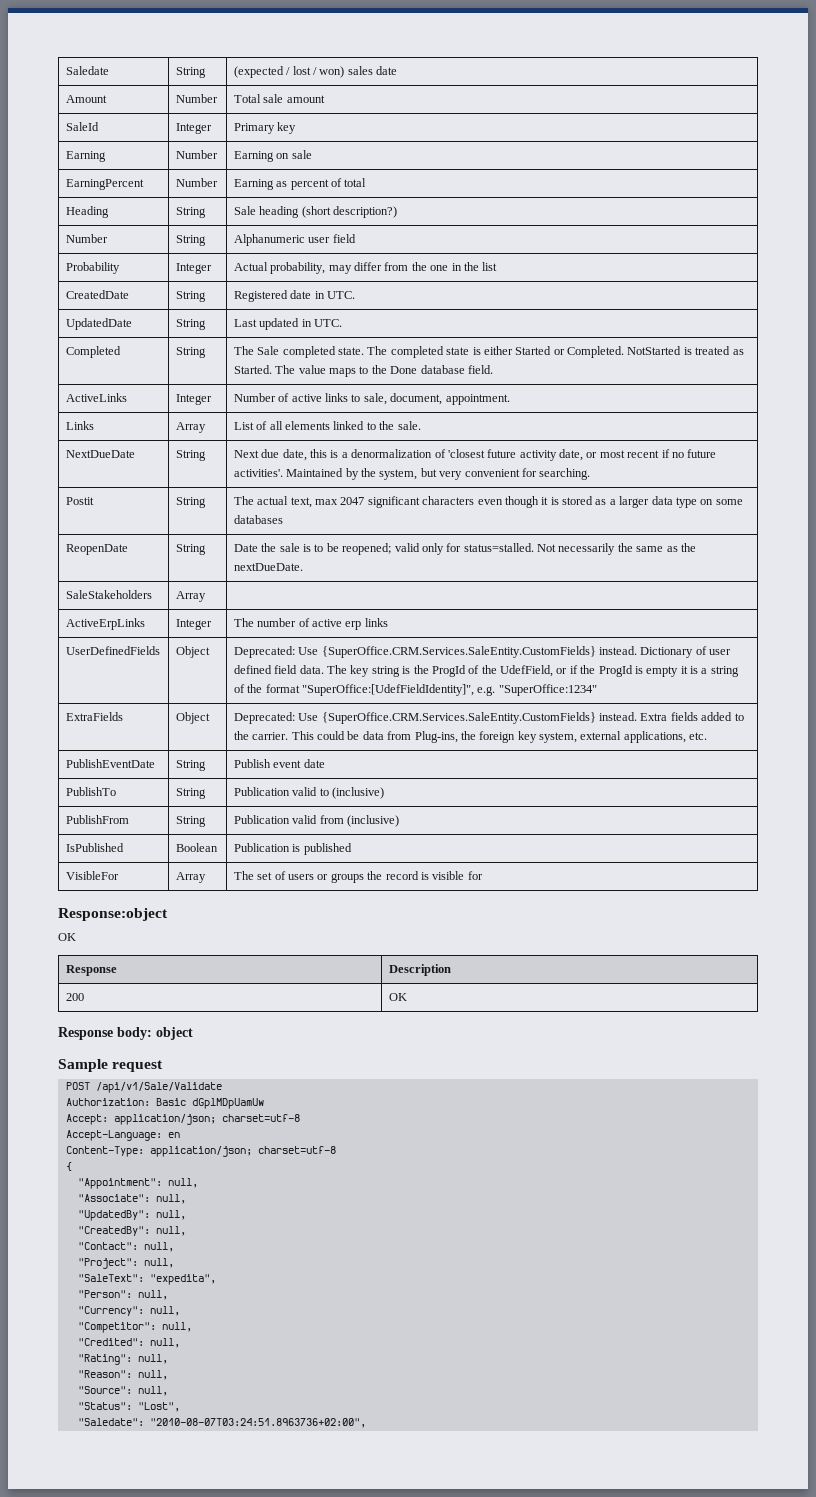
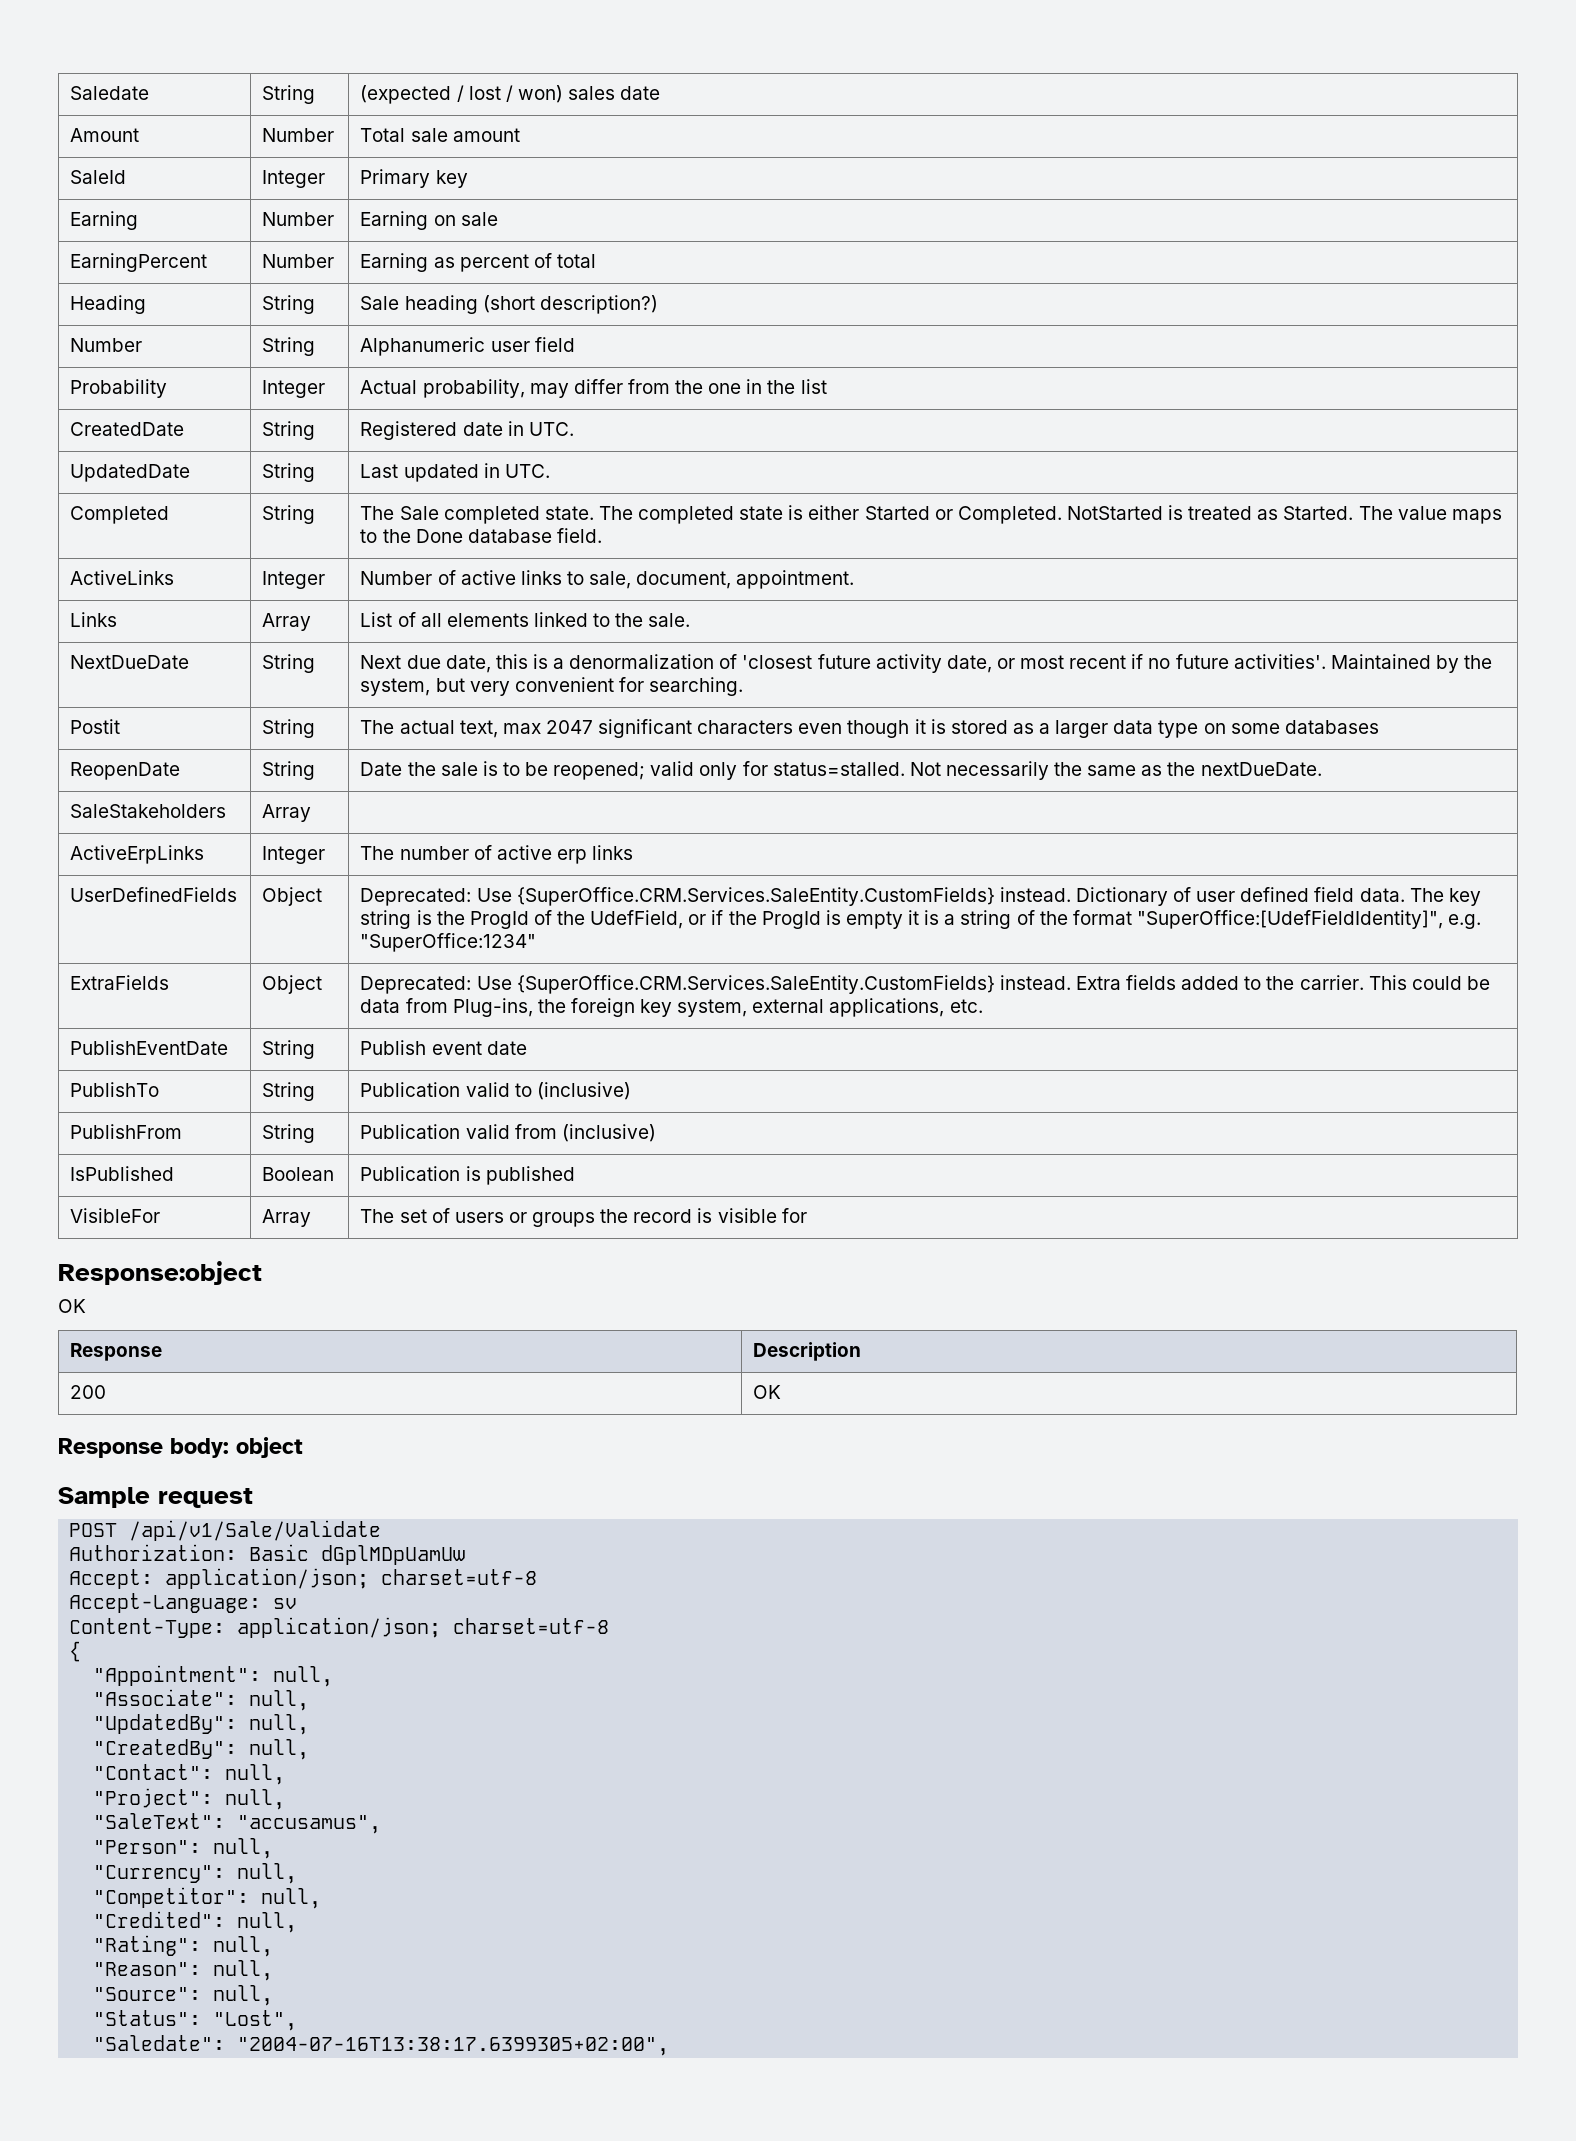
[167,1132,180,1138] en -> [273,1598,298,1609] sv
[149,1274,216,1285] "expedita", -> [237,1815,382,1834] "accusamus",
[149,1418,366,1428] "2010-08-07T03:24:51.8963736+02:00", -> [237,2037,670,2056] "2004-07-16T13:38:17.6399305+02:00",

